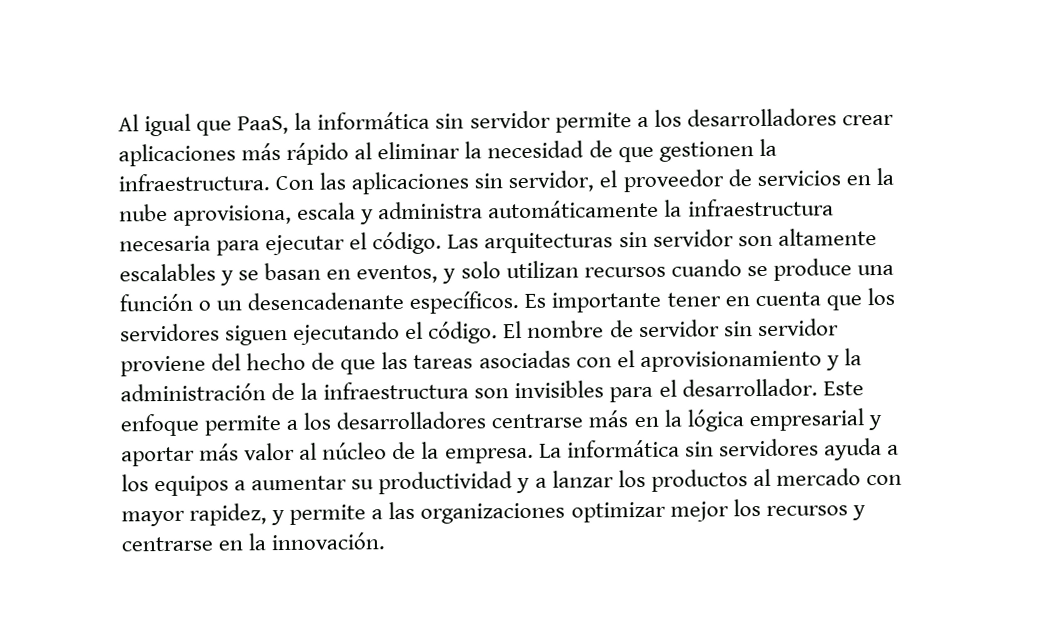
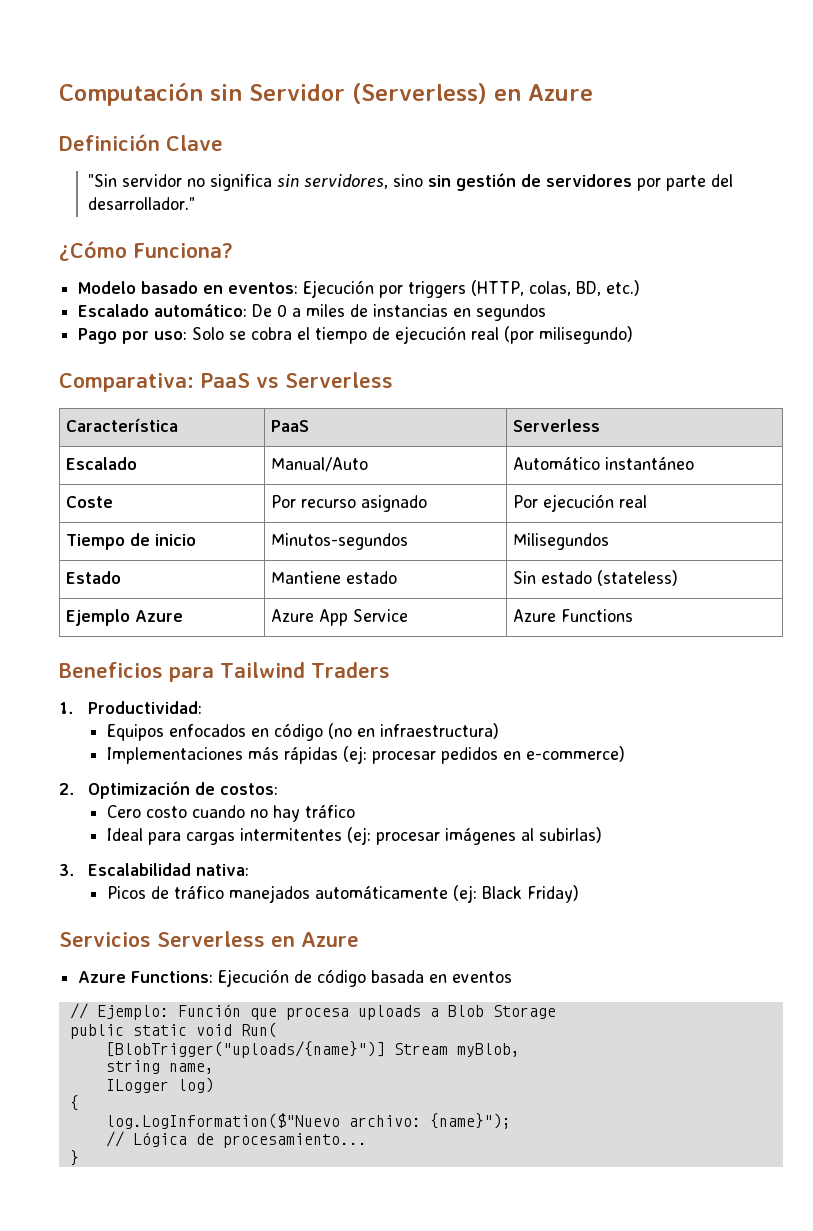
[118,108,894,137] [118,138,777,167] [118,167,894,195] [119,198,834,226] [119,228,877,256] [119,258,894,286] [119,287,895,314] [120,318,839,346] [120,348,862,377] [120,378,864,403] [120,408,882,437] [121,438,899,467] [121,468,902,497] [121,499,866,527] [121,532,386,552] Al igual que PaaS, la informática sin servidor permite a los desarrolladores crear aplicaciones más rápido al eliminar la necesidad de que gestionen la infraestructura. Con las aplicaciones sin servidor, el proveedor de servicios en la nube aprovisiona, escala y administra automáticamente la infraestructura necesaria para ejecutar el código. Las arquitecturas sin servidor son altamente escalables y se basan en eventos, y solo utilizan recursos cuando se produce una función o un desencadenante específicos. Es importante tener en cuenta que los servidores siguen ejecutando el código. El nombre de servidor sin servidor proviene del hecho de que las tareas asociadas con el aprovisionamiento y la administración de la infraestructura son invisibles para el desarrollador. Este enfoque permite a los desarrolladores centrarse más en la lógica empresarial y aportar más valor al núcleo de la empresa. La informática sin servidores ayuda a los equipos a aumentar su productividad y a lanzar los productos al mercado con mayor rapidez, y permite a las organizaciones optimizar mejor los recursos y centrarse en la innovación. -> [59,83,593,106] [59,134,223,151] [87,173,733,191] [87,197,195,210] [59,241,233,261] [78,280,641,298] [78,303,547,321] [78,326,634,344] [59,372,393,392] [66,418,179,432] [271,420,310,432] [513,419,601,432] [66,457,138,470] [271,457,369,472] [513,457,695,470] [66,496,114,508] [271,495,428,512] [513,494,648,512] [66,533,197,550] [271,533,409,550] [513,533,610,550] [66,571,122,584] [271,571,398,584] [513,570,679,586] [66,609,184,626] [271,609,409,626] [513,609,634,622] [59,662,390,682] [59,701,202,714] [107,723,500,741] [107,746,626,764] [59,781,278,799] [107,805,356,822] [107,827,603,845] [59,863,249,876] [107,885,580,903] [59,931,359,947] [78,969,513,987] [69,1003,556,1020] [69,1022,277,1039] [105,1041,520,1058] [105,1060,214,1074] [105,1077,214,1093] [69,1095,79,1111] [105,1113,511,1129] [105,1131,367,1148] [69,1150,79,1166] Computación sin Servidor (Serverless) en Azure // Definición Clave // "Sin servidor no significa sin servidores, sino sin gestión de servidores por parte del desarrollador." // ¿Cómo Funciona? // Modelo basado en eventos: Ejecución por triggers (HTTP, colas, BD, etc.) // Escalado automático: De 0 a miles de instancias en segundos // Pago por uso: Solo se cobra el tiempo de ejecución real (por milisegundo) // Comparativa: PaaS vs Serverless // Característica | PaaS | Serverless // Escalado | Manual/Auto | Automático instantáneo // Coste | Por recurso asignado | Por ejecución real // Tiempo de inicio | Minutos-segundos | Milisegundos // Estado | Mantiene estado | Sin estado (stateless) // Ejemplo Azure | Azure App Service | Azure Functions // Beneficios para Tailwind Traders // 1. Productividad: // Equipos enfocados en código (no en infraestructura) // Implementaciones más rápidas (ej: procesar pedidos en e-commerce) // 2. Optimización de costos: // Cero costo cuando no hay tráfico // Ideal para cargas intermitentes (ej: procesar imágenes al subirlas) // 3. Escalabilidad nativa: // Picos de tráfico manejados automáticamente (ej: Black Friday) // Servicios Serverless en Azure // Azure Functions: Ejecución de código basada en eventos // // Ejemplo: Función que procesa uploads a Blob Storage // public static void Run( // [BlobTrigger("uploads/{name}")] Stream myBlob, // string name, // ILogger log) // { // log.LogInformation($"Nuevo archivo: {name}"); // // Lógica de procesamiento... // }

